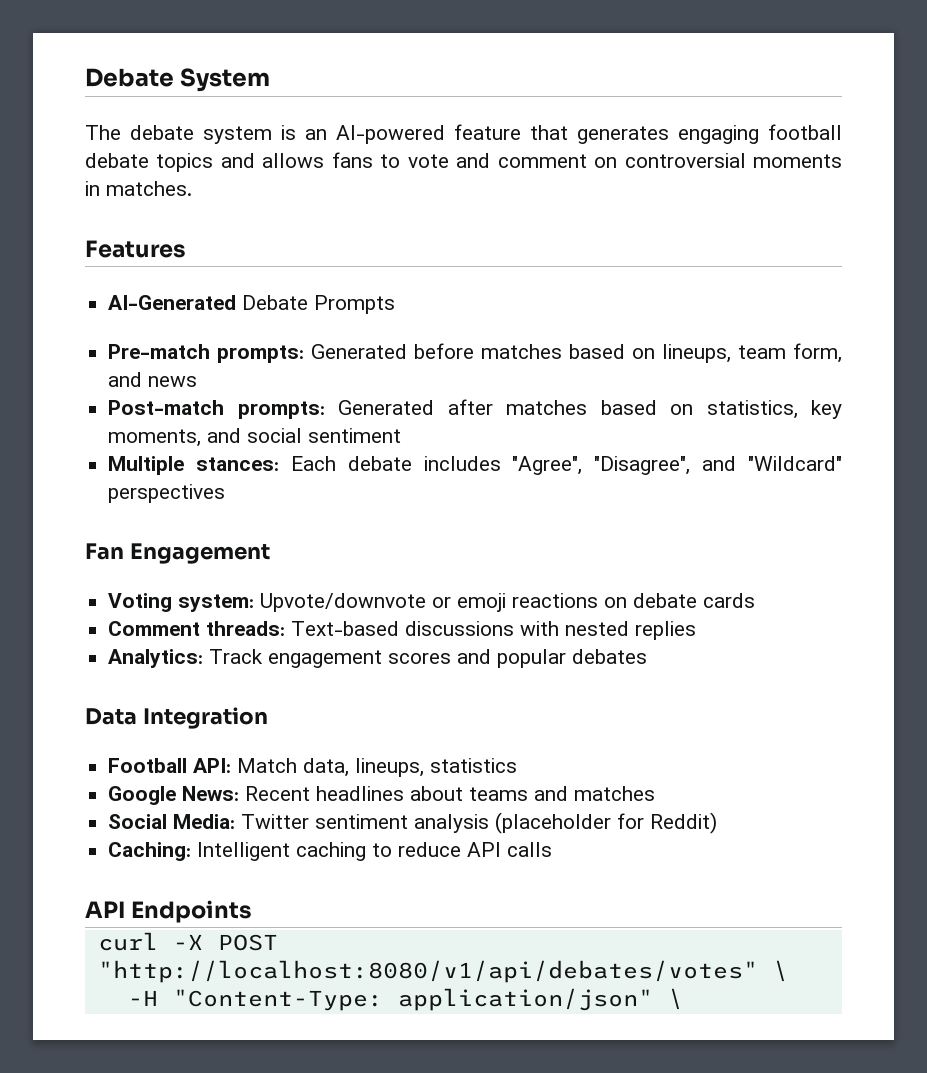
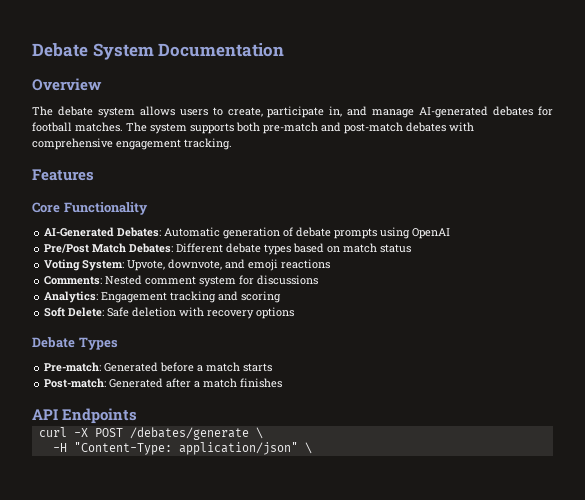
(271, 80) none -> [158,43,285,57] [32,78,102,91] Documentation // Overview
[281,124,842,144] [85,152,842,172] [85,181,192,196] is an AI-powered feature that generates engaging football debate topics and allows fans to vote and comment on controversial moments in matches. -> [139,106,553,118] [32,122,474,134] [32,138,232,150] allows users to create, participate in, and manage AI-generated debates for football matches. The system supports both pre-match and post-match debates with comprehensive engagement tracking.
(186, 249) none -> [32,202,148,215] // Core Functionality
[242,295,396,314] [108,343,843,363] [108,372,198,387] [108,399,842,419] [108,428,402,447] [108,456,842,475] [108,484,226,503] [85,543,270,564] [108,593,756,612] [108,621,697,640] [108,649,648,668] [85,707,268,729] [108,758,518,777] [108,786,656,805] [108,812,718,834] [108,842,553,861] Debate Prompts // Pre-match prompts: Generated before matches based on lineups, team form, and news // Post-match prompts: Generated after matches based on statistics, key moments, and social sentiment // Multiple stances: Each debate includes "Agree", "Disagree", and "Wildcard" perspectives // Fan Engagement // Voting system: Upvote/downvote or emoji reactions on debate cards // Comment threads: Text-based discussions with nested replies // Analytics: Track engagement scores and popular debates // Data Integration // Football API: Match data, lineups, statistics // Google News: Recent headlines about teams and matches // Social Media: Twitter sentiment analysis (placeholder for Reddit) // Caching: Intelligent caching to reduce API calls -> [117,227,451,239] [44,243,412,255] [44,259,331,271] [44,275,319,287] [44,291,282,303] [44,307,295,319] [32,337,118,350] [44,362,273,372] [44,378,283,388] Debates: Automatic generation of debate prompts using OpenAI // Pre/Post Match Debates: Different debate types based on match status // Voting System: Upvote, downvote, and emoji reactions // Comments: Nested comment system for discussions // Analytics: Engagement tracking and scoring // Soft Delete: Safe deletion with recovery options // Debate Types // Pre-match: Generated before a match starts // Post-match: Generated after a match finishes
[97,960,758,983] "http://localhost:8080/v1/api/debates/votes" -> [129,427,249,440] /debates/generate

